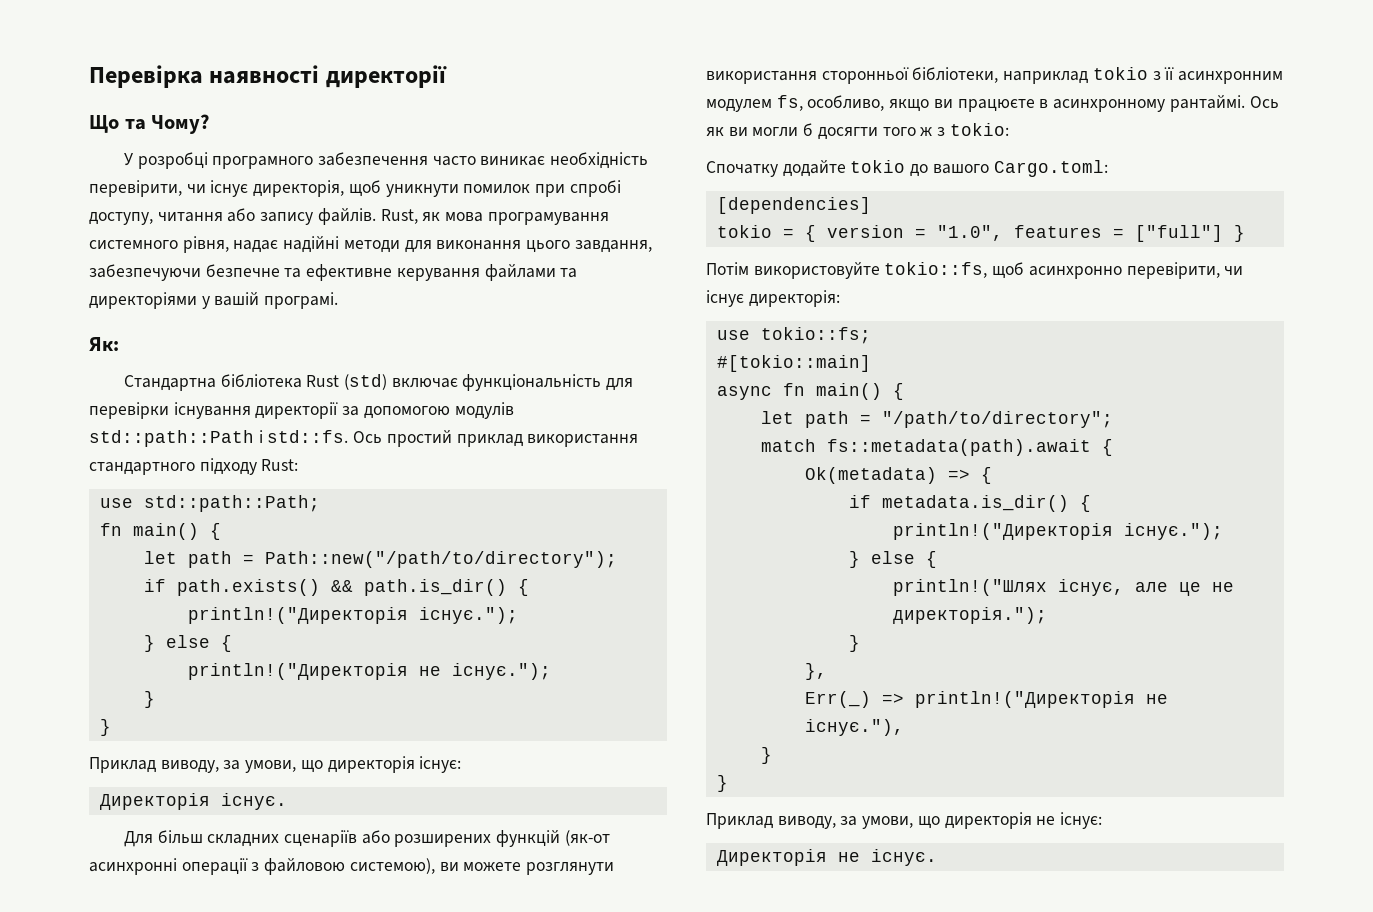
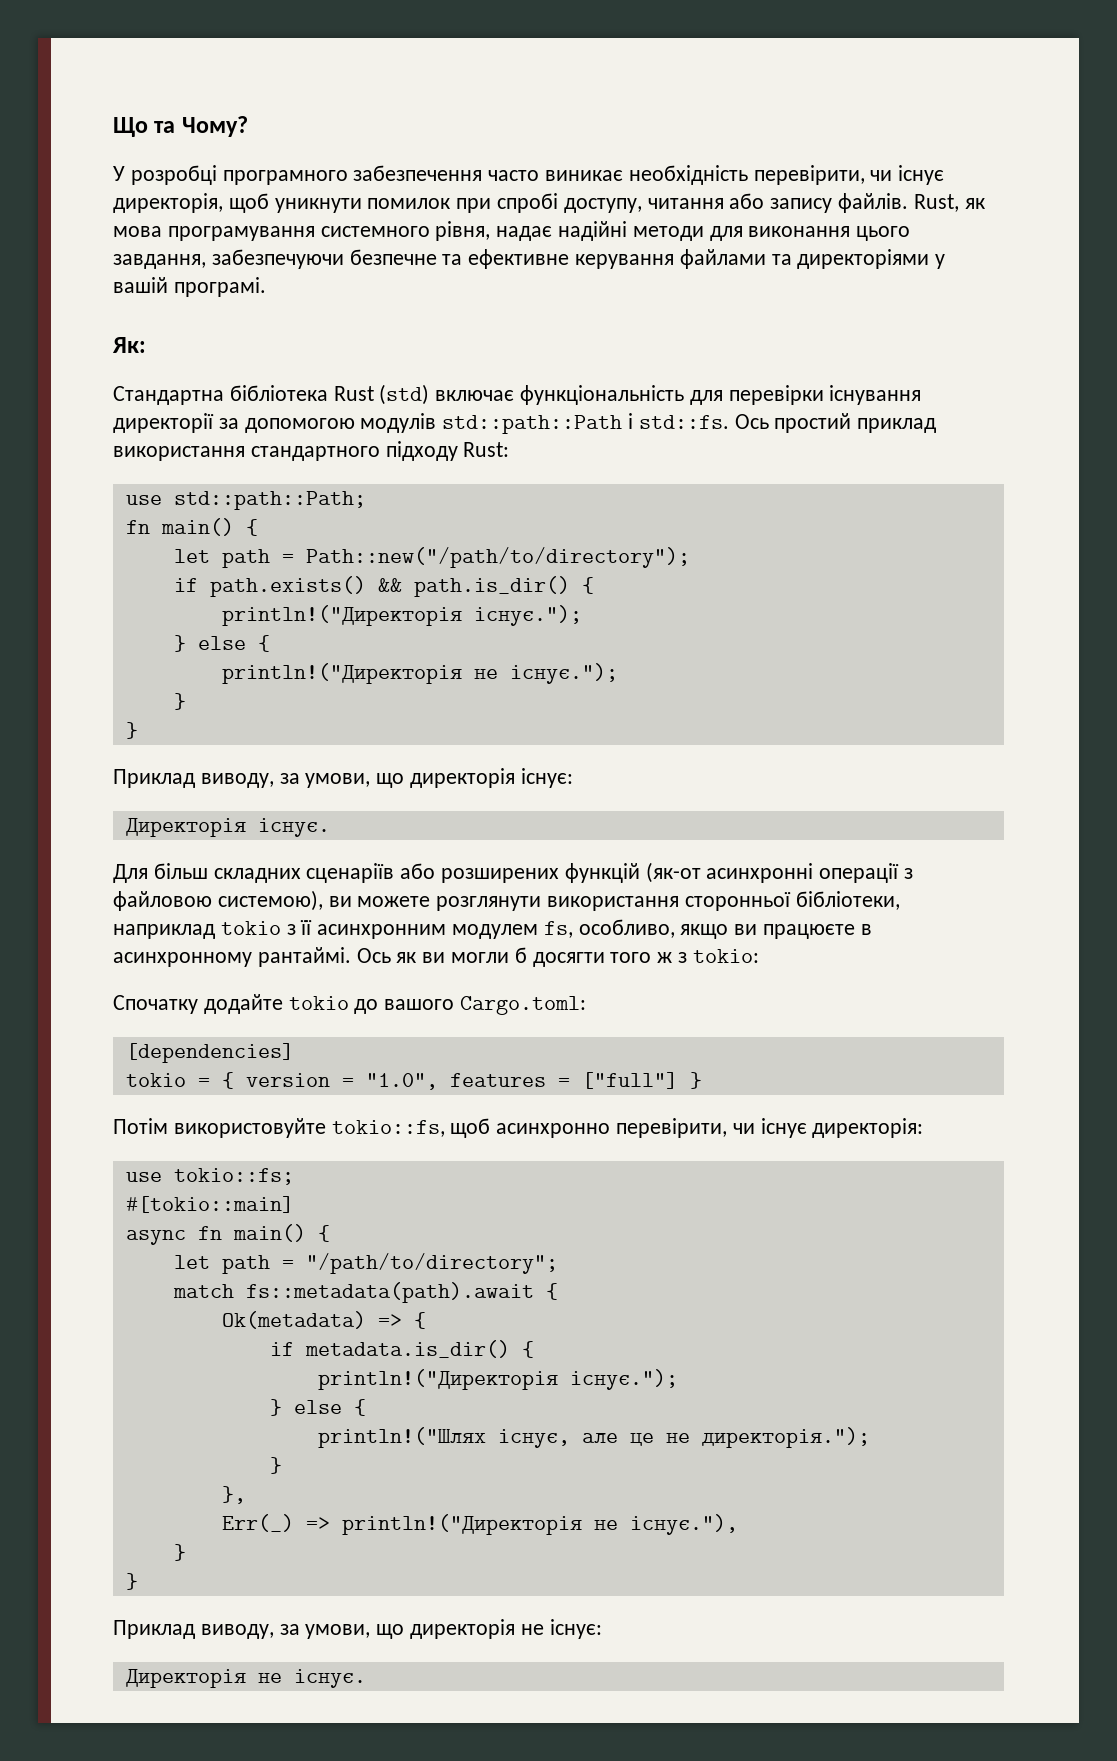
[89,65,447,88] Перевірка наявності директорії // -> (113, 127) none

